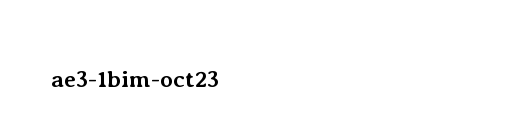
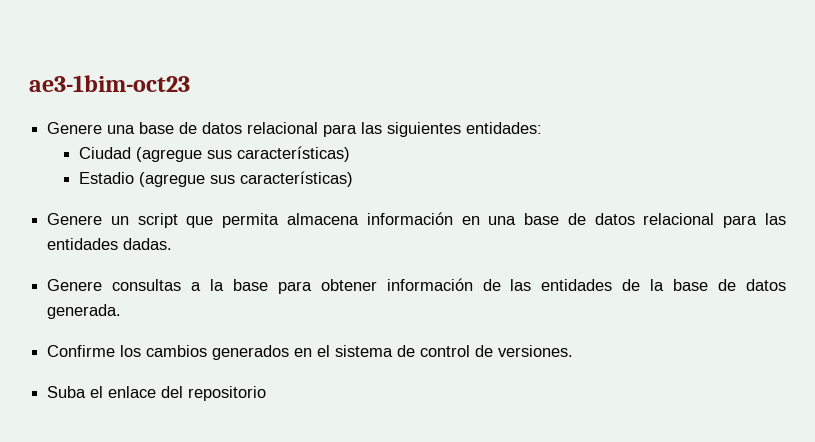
(219, 79) none -> [47,122,543,137] [79,146,351,162] [79,171,354,187] [47,212,786,228] [47,238,173,250] [47,278,786,294] [47,304,122,319] [47,345,574,360] [47,386,267,401] // Genere una base de datos relacional para las siguientes entidades: // Ciudad (agregue sus características) // Estadio (agregue sus características) // Genere un script que permita almacena información en una base de datos relacional para las entidades dadas. // Genere consultas a la base para obtener información de las entidades de la base de datos generada. // Confirme los cambios generados en el sistema de control de versiones. // Suba el enlace del repositorio

